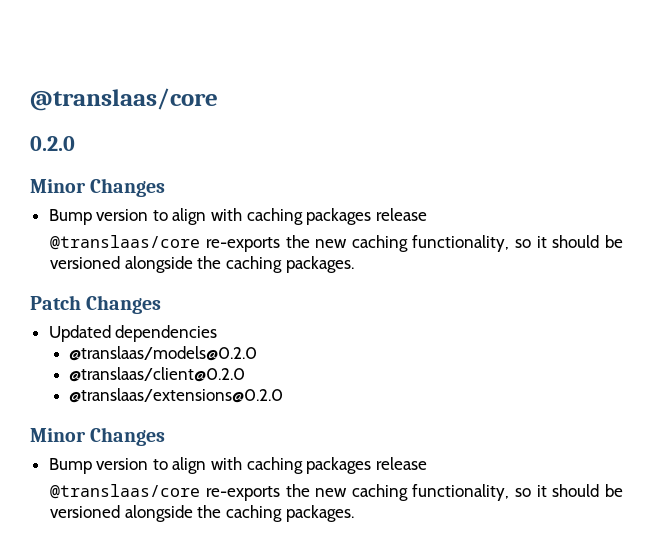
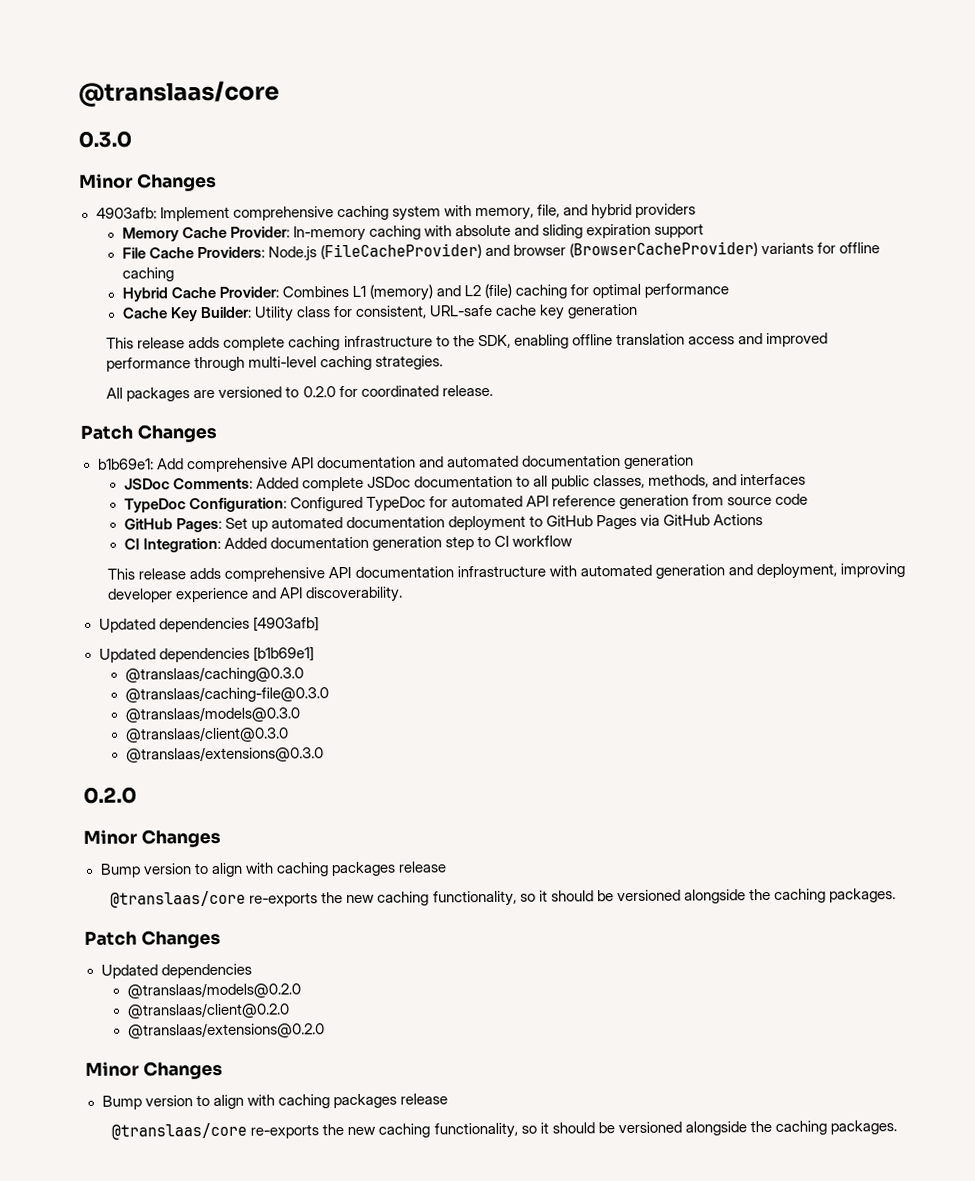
[30,88,218,111] @translaas/core -> [78,80,280,107] [78,130,132,148] [79,172,217,192] [95,203,696,222] [121,223,705,242] [121,241,881,262] [121,267,174,282] [121,283,730,302] [121,303,639,322] [106,332,828,351] [106,355,444,372] [106,384,493,402] [80,423,217,443] [97,454,694,473] [123,473,807,492] [123,493,809,513] [123,514,764,533] [123,535,574,553] [107,563,905,582] [107,586,404,603] [98,616,319,633] [98,646,314,663] [124,666,304,683] [124,686,329,703] [124,706,300,723] [124,726,289,743] [125,746,324,763] @translaas/core // 0.3.0 // Minor Changes // 4903afb: Implement comprehensive caching system with memory, file, and hybrid providers // Memory Cache Provider: In-memory caching with absolute and sliding expiration support // File Cache Providers: Node.js (FileCacheProvider) and browser (BrowserCacheProvider) variants for offline caching // Hybrid Cache Provider: Combines L1 (memory) and L2 (file) caching for optimal performance // Cache Key Builder: Utility class for consistent, URL-safe cache key generation // This release adds complete caching infrastructure to the SDK, enabling offline translation access and improved performance through multi-level caching strategies. // All packages are versioned to 0.2.0 for coordinated release. // Patch Changes // b1b69e1: Add comprehensive API documentation and automated documentation generation // JSDoc Comments: Added complete JSDoc documentation to all public classes, methods, and interfaces // TypeDoc Configuration: Configured TypeDoc for automated API reference generation from source code // GitHub Pages: Set up automated documentation deployment to GitHub Pages via GitHub Actions // CI Integration: Added documentation generation step to CI workflow // This release adds comprehensive API documentation infrastructure with automated generation and deployment, improving developer experience and API discoverability. // Updated dependencies [4903afb] // Updated dependencies [b1b69e1] // @translaas/caching@0.3.0 // @translaas/caching-file@0.3.0 // @translaas/models@0.3.0 // @translaas/client@0.3.0 // @translaas/extensions@0.3.0

